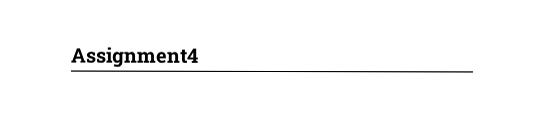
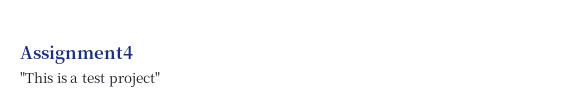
(199, 57) none -> [20,72,160,87] // "This is a test project"

